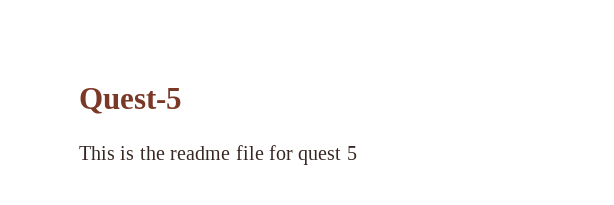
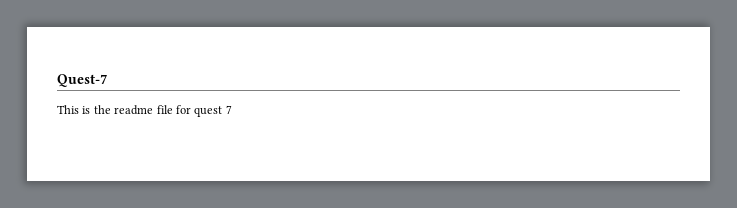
[79,88,182,114] Quest-5 -> [57,74,107,87] Quest-7
[346,146,357,160] 5 -> [225,105,232,114] 7

